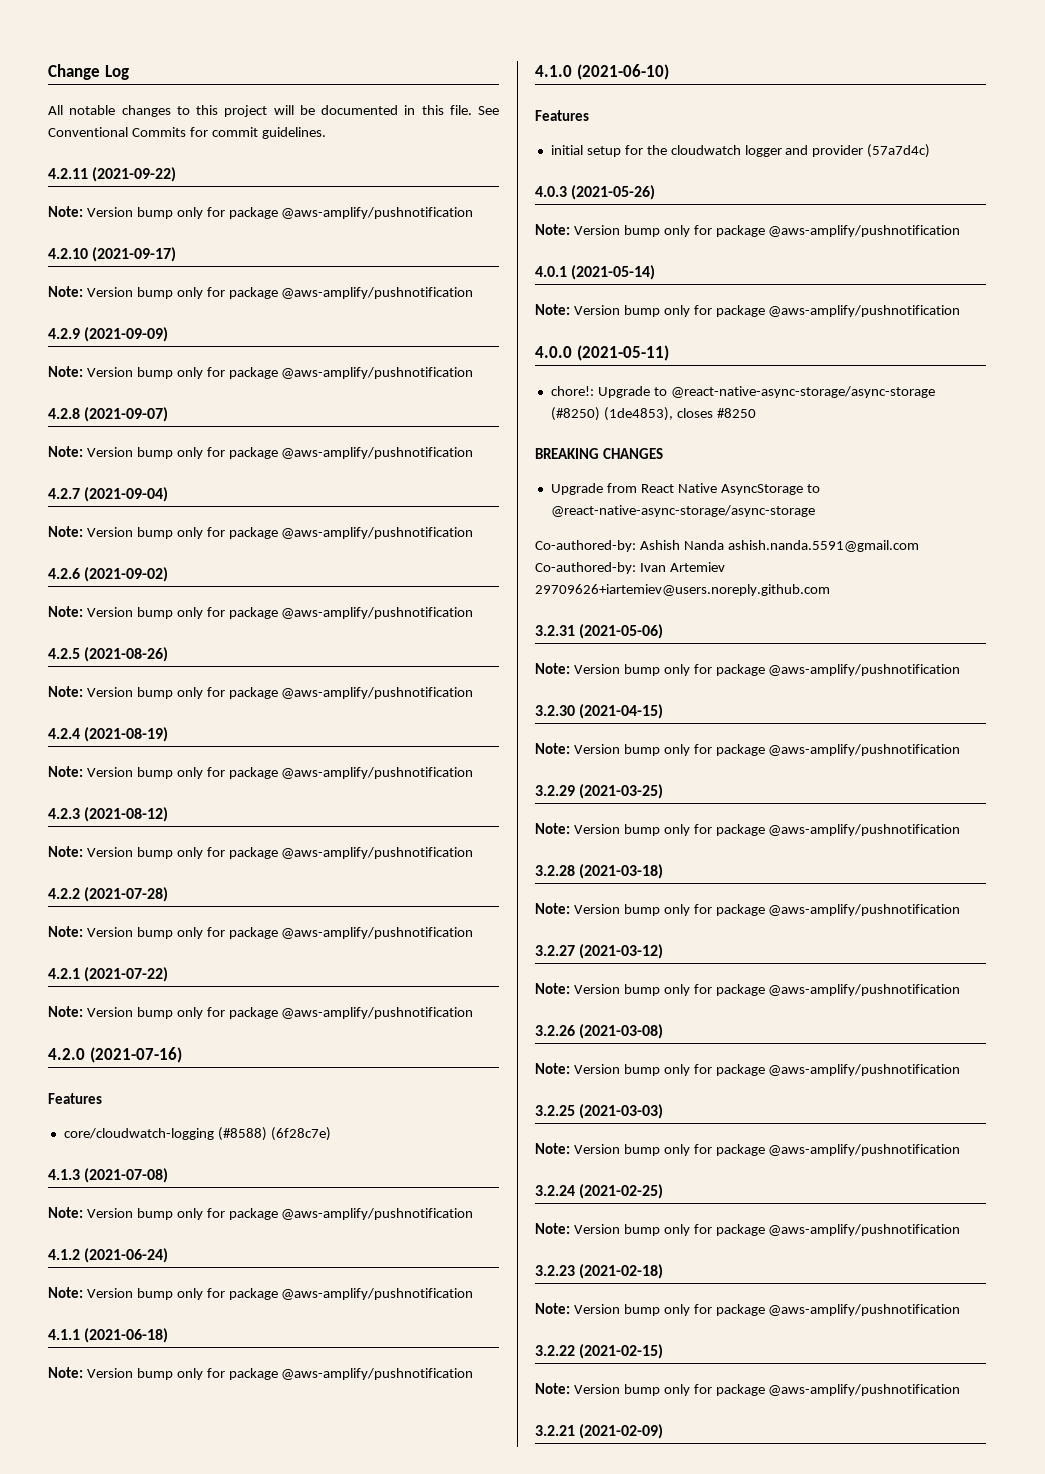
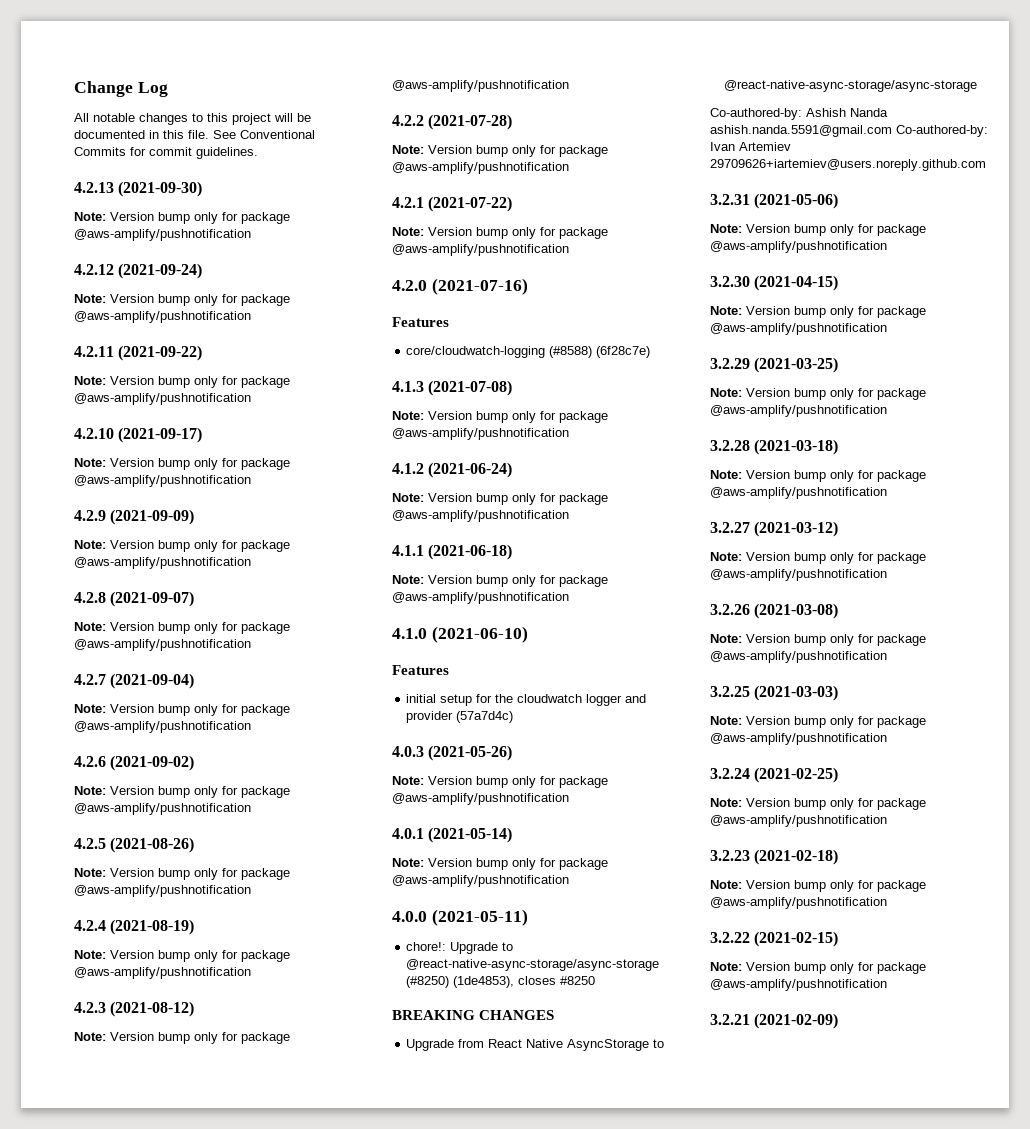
(326, 133) none -> [74,181,203,197] [74,212,290,224] [74,229,251,241] [74,263,203,279] [74,294,290,306] [74,311,251,323] // 4.2.13 (2021-09-30) // Note: Version bump only for package @aws-amplify/pushnotification // 4.2.12 (2021-09-24) // Note: Version bump only for package @aws-amplify/pushnotification

